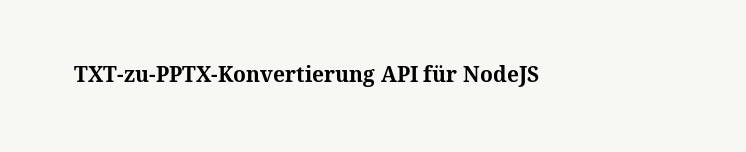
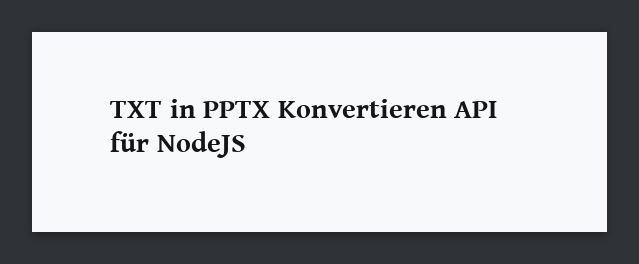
[74,65,375,87] TXT-zu-PPTX-Konvertierung -> [110,99,447,118] TXT in PPTX Konvertieren

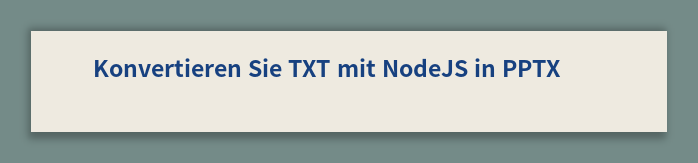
[110,99,498,118] [110,131,246,158] TXT in PPTX Konvertieren API für NodeJS -> [93,58,562,77] Konvertieren Sie TXT mit NodeJS in PPTX

